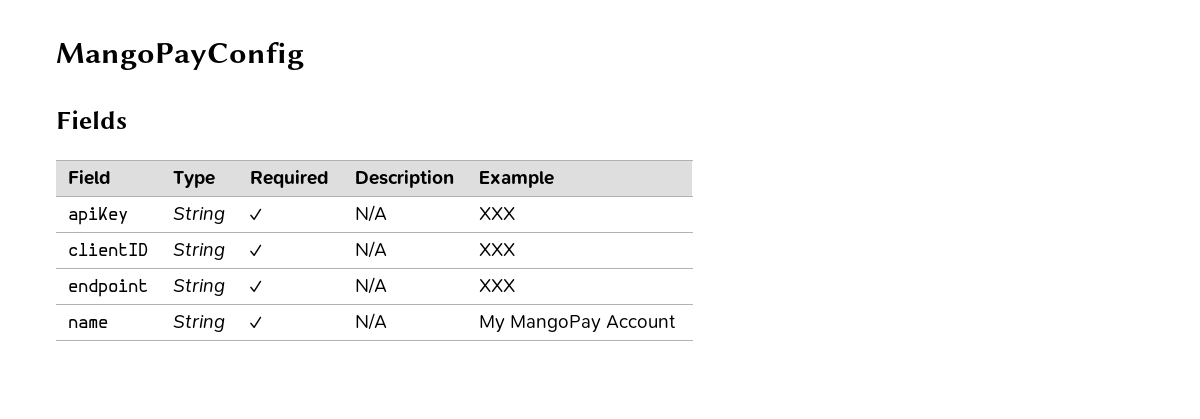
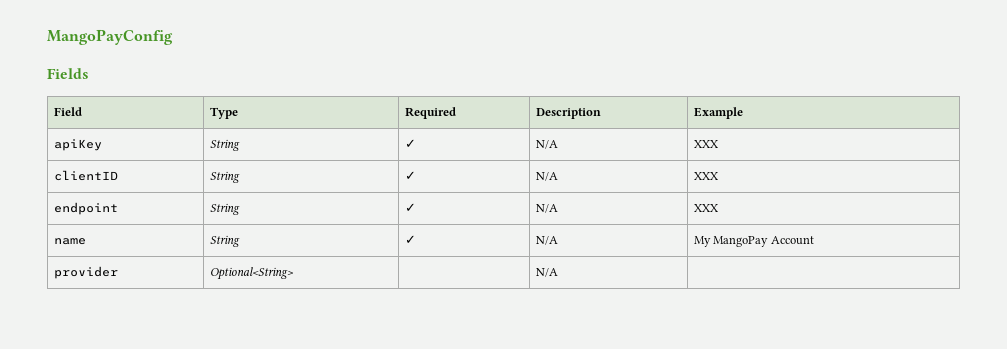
(677, 322) none -> [54,266,119,279] [210,267,295,280] [536,268,559,277] // provider | Optional<String> | | N/A |

